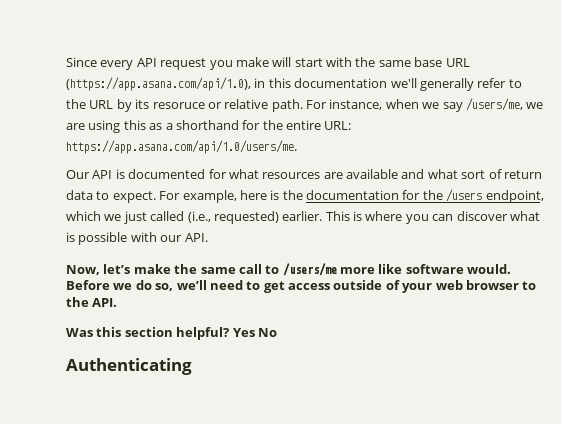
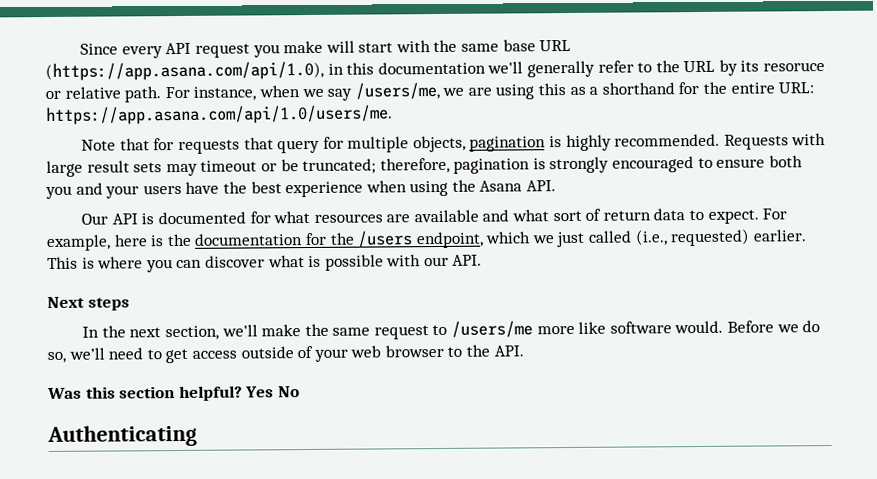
(297, 147) none -> [81,133,827,155] [46,155,803,178] [45,179,557,200] // Note that for requests that query for multiple objects, pagination is highly recommended. Requests with large result sets may timeout or be truncated; therefore, pagination is strongly encouraged to ensure both you and your users have the best experience when using the Asana API.
[66,264,131,275] Now, let’s -> [47,296,130,311] [82,324,258,341] Next steps // In the next section, we'll
[238,264,262,274] call -> [373,325,429,340] request

